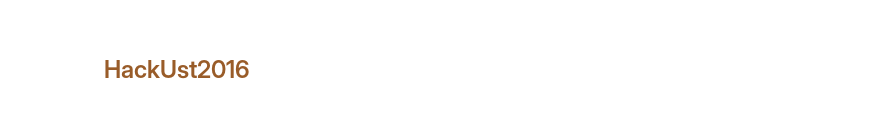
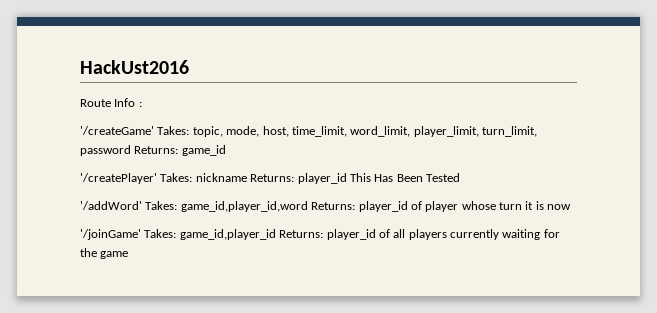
(250, 69) none -> [80,98,142,107] [80,126,537,137] [80,145,226,156] [80,173,460,184] [80,201,572,212] [80,229,560,240] [80,248,129,259] // Route Info : // '/createGame' Takes: topic, mode, host, time_limit, word_limit, player_limit, turn_limit, password Returns: game_id // '/createPlayer' Takes: nickname Returns: player_id This Has Been Tested // '/addWord' Takes: game_id,player_id,word Returns: player_id of player whose turn it is now // '/joinGame' Takes: game_id,player_id Returns: player_id of all players currently waiting for the game

